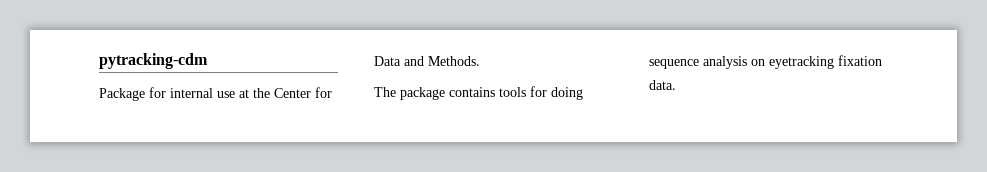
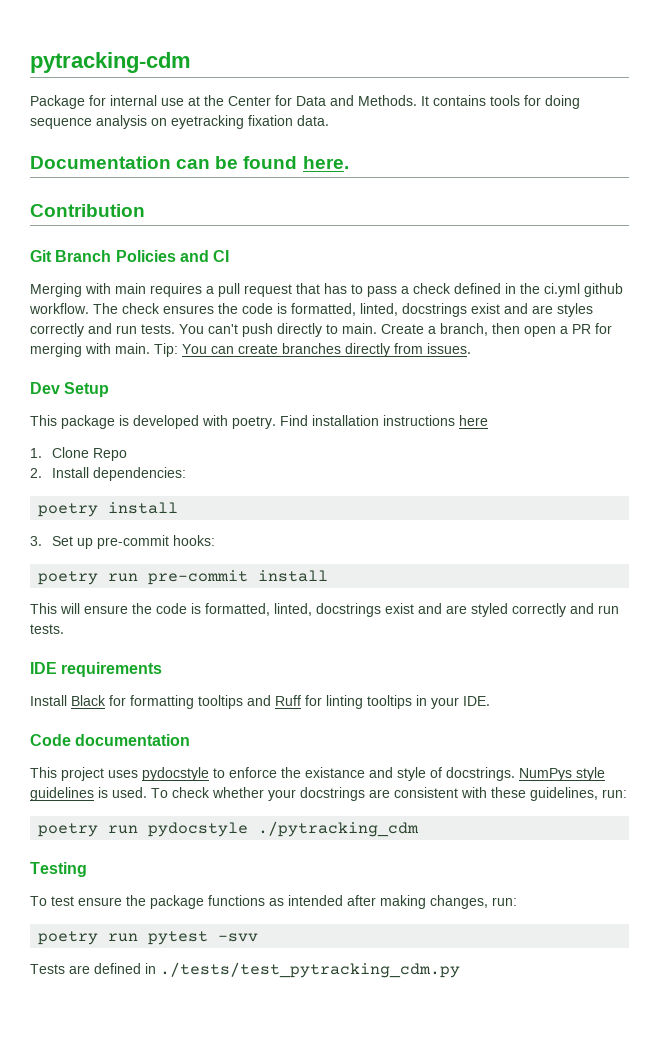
[374,87,445,100] // The package -> [421,96,429,106] It
(676, 85) none -> [30,156,349,169] [30,204,145,217] [30,250,230,262] [30,283,623,297] [29,303,593,317] [30,323,612,337] [30,343,471,357] [30,382,110,397] [30,415,488,429] [30,447,127,461] [30,467,186,481] [38,502,179,517] [30,535,215,549] [38,570,329,585] [30,603,619,617] [30,624,64,634] [30,662,163,677] [30,695,490,709] [30,734,191,746] [30,767,605,781] [30,787,627,801] [38,821,420,837] [30,862,87,877] [30,895,517,909] [38,931,259,945] [30,962,460,978] // Documentation can be found here. // Contribution // Git Branch Policies and CI // Merging with main requires a pull request that has to pass a check defined in the ci.yml github workflow. The check ensures the code is formatted, linted, docstrings exist and are styles correctly and run tests. You can't push directly to main. Create a branch, then open a PR for merging with main. Tip: You can create branches directly from issues. // Dev Setup // This package is developed with poetry. Find installation instructions here // 1. Clone Repo // 2. Install dependencies: // poetry install // 3. Set up pre-commit hooks: // poetry run pre-commit install // This will ensure the code is formatted, linted, docstrings exist and are styled correctly and run tests. // IDE requirements // Install Black for formatting tooltips and Ruff for linting tooltips in your IDE. // Code documentation // This project uses pydocstyle to enforce the existance and style of docstrings. NumPys style guidelines is used. To check whether your docstrings are consistent with these guidelines, run: // poetry run pydocstyle ./pytracking_cdm // Testing // To test ensure the package functions as intended after making changes, run: // poetry run pytest -svv // Tests are defined in ./tests/test_pytracking_cdm.py

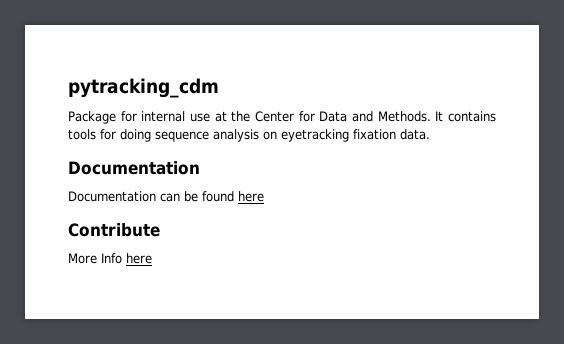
[30,52,191,73] pytracking-cdm -> [68,78,219,98] pytracking_cdm
(171, 162) none -> [68,191,156,202] // Documentation
[302,156,349,169] [30,204,145,217] [30,250,230,262] [30,283,623,297] [29,303,593,317] [30,323,612,337] [30,343,471,357] [30,382,110,397] [30,415,488,429] [30,447,127,461] [30,467,186,481] [38,502,179,517] [30,535,215,549] [38,570,329,585] [30,603,619,617] [30,624,64,634] [30,662,163,677] [30,695,490,709] [30,734,191,746] [30,767,605,781] [30,787,627,801] [38,821,420,837] [30,862,87,877] [30,895,517,909] [38,931,259,945] [30,962,460,978] here. // Contribution // Git Branch Policies and CI // Merging with main requires a pull request that has to pass a check defined in the ci.yml github workflow. The check ensures the code is formatted, linted, docstrings exist and are styles correctly and run tests. You can't push directly to main. Create a branch, then open a PR for merging with main. Tip: You can create branches directly from issues. // Dev Setup // This package is developed with poetry. Find installation instructions here // 1. Clone Repo // 2. Install dependencies: // poetry install // 3. Set up pre-commit hooks: // poetry run pre-commit install // This will ensure the code is formatted, linted, docstrings exist and are styled correctly and run tests. // IDE requirements // Install Black for formatting tooltips and Ruff for linting tooltips in your IDE. // Code documentation // This project uses pydocstyle to enforce the existance and style of docstrings. NumPys style guidelines is used. To check whether your docstrings are consistent with these guidelines, run: // poetry run pydocstyle ./pytracking_cdm // Testing // To test ensure the package functions as intended after making changes, run: // poetry run pytest -svv // Tests are defined in ./tests/test_pytracking_cdm.py -> [238,191,264,202] [68,223,160,237] [68,253,152,264] here // Contribute // More Info here

